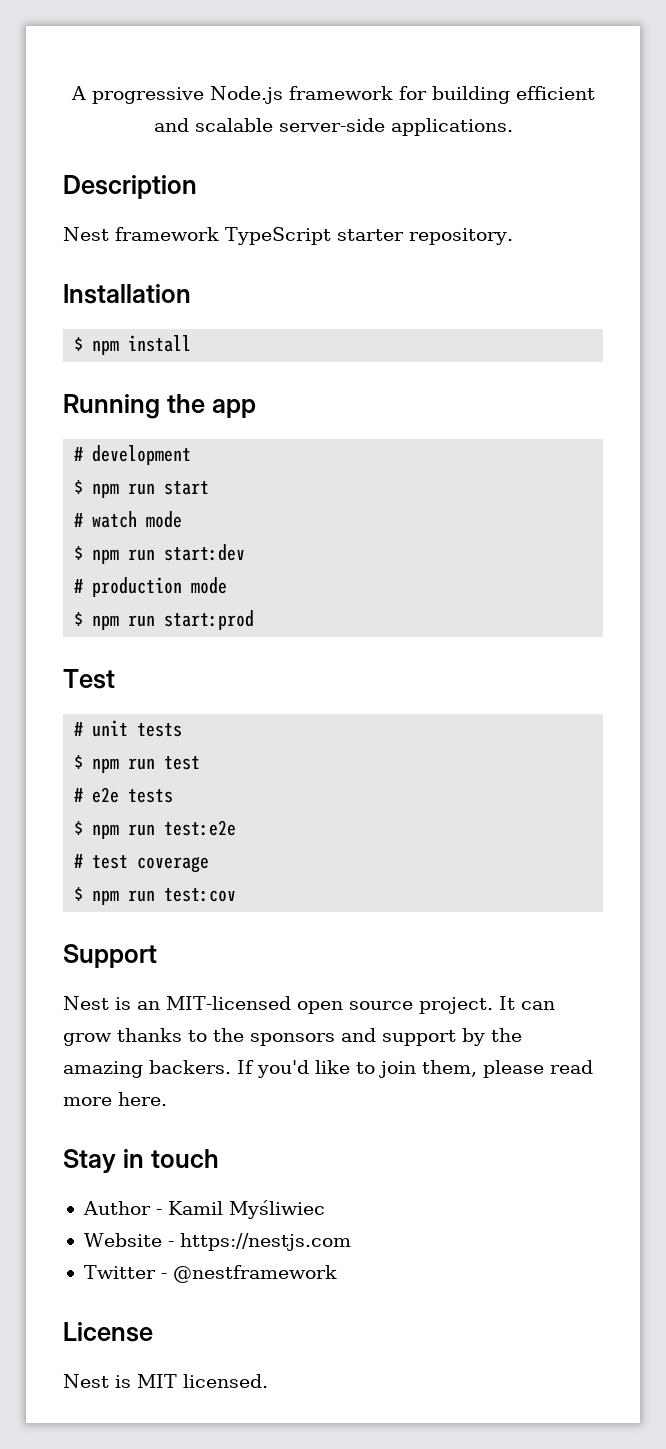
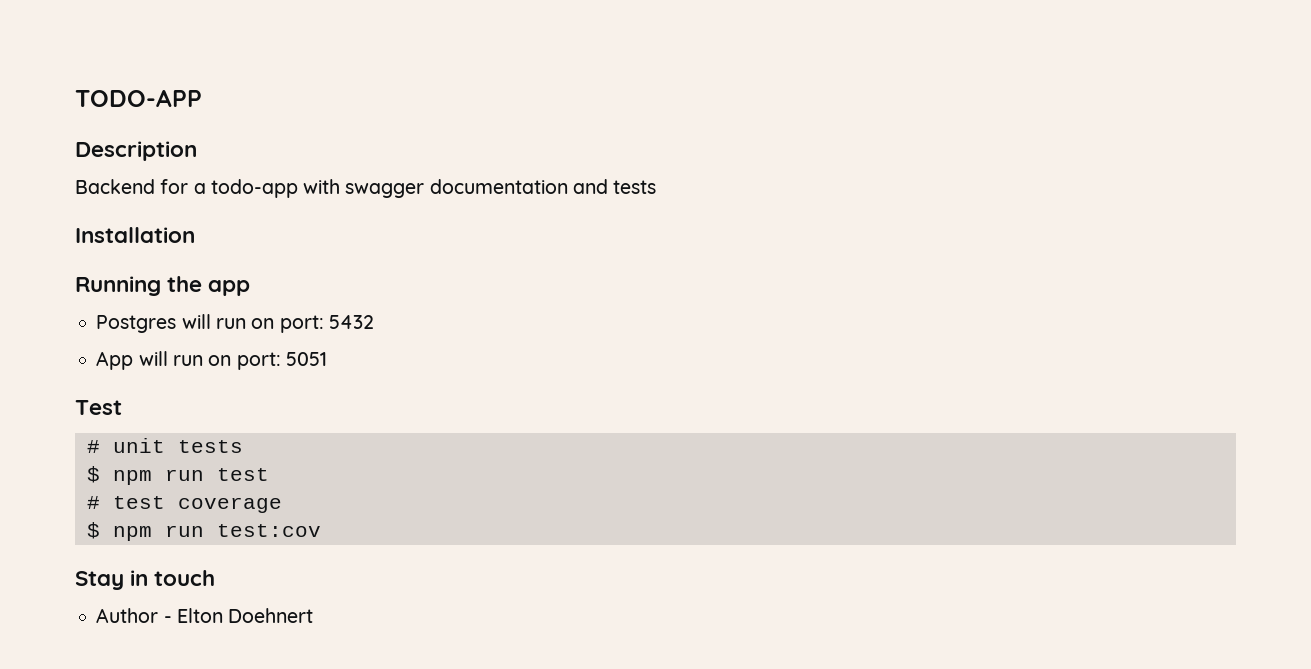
[70,86,595,104] [153,118,513,136] [63,175,197,199] [63,227,513,245] [63,284,191,304] [74,335,192,355] [63,394,256,419] [74,445,192,465] [74,480,210,498] [74,511,183,528] [74,544,246,564] [74,577,228,597] [74,610,255,630] A progressive Node.js framework for building efficient and scalable server-side applications. // Description // Nest framework TypeScript starter repository. // Installation // $ npm install // Running the app // # development // $ npm run start // # watch mode // $ npm run start:dev // # production mode // $ npm run start:prod -> [75,89,202,107] [75,141,197,161] [75,179,657,198] [75,227,195,243] [75,276,251,296] [96,314,374,333] [96,351,327,370] TODO-APP // Description // Backend for a todo-app with swagger documentation and tests // Installation // Running the app // Postgres will run on port: 5432 // App will run on port: 5051
[74,787,174,803] [74,820,237,839] // # e2e tests // $ npm run test:e2e -> (269, 474) none
[63,944,157,968] [63,996,555,1014] [63,1028,522,1046] [63,1060,593,1078] [63,1092,167,1106] // Support // Nest is an MIT-licensed open source project. It can grow thanks to the sponsors and support by the amazing backers. If you'd like to join them, please read more here. -> (321, 530) none
[167,1200,325,1219] [83,1233,351,1251] [83,1265,337,1283] [63,1322,153,1342] [63,1374,268,1388] Kamil Myśliwiec // Website - https://nestjs.com // Twitter - @nestframework // License // Nest is MIT licensed. -> [176,608,314,623] Elton Doehnert

